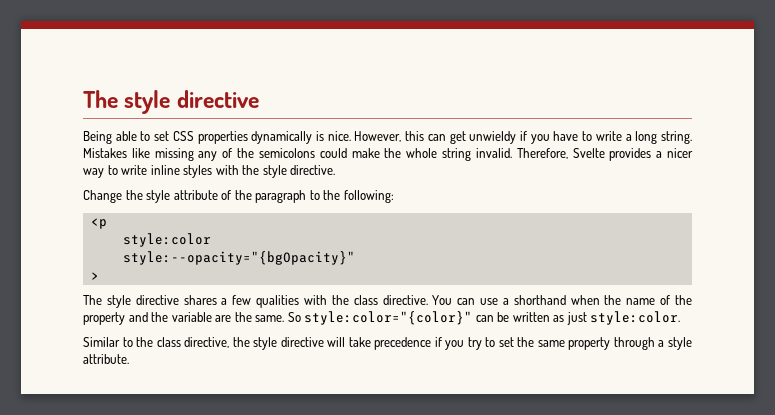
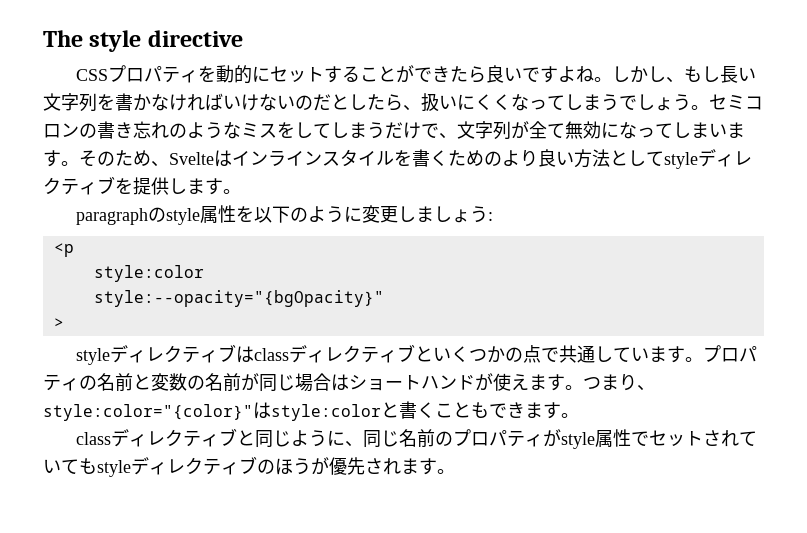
[83,131,692,144] [83,148,694,161] [83,165,336,178] [83,190,394,203] [90,218,107,229] [122,233,211,247] [122,251,355,265] [90,272,99,280] [83,295,692,308] [83,311,681,325] [83,337,692,350] [83,354,129,364] Being able to set CSS properties dynamically is nice. However, this can get unwieldy if you have to write a long string. Mistakes like missing any of the semicolons could make the whole string invalid. Therefore, Svelte provides a nicer way to write inline styles with the style directive. // Change the style attribute of the paragraph to the following: // <p // style:color // style:--opacity="{bgOpacity}" // > // The style directive shares a few qualities with the class directive. You can use a shorthand when the name of the property and the variable are the same. So style:color="{color}" can be written as just style:color. // Similar to the class directive, the style directive will take precedence if you try to set the same property through a style attribute. -> [76,65,757,84] [43,93,763,112] [43,121,745,140] [43,149,752,169] [43,176,241,195] [76,205,494,225] [53,243,74,257] [93,265,204,282] [93,290,384,307] [53,318,64,328] [76,344,758,365] [43,373,655,392] [43,401,579,421] [76,428,758,449] [43,456,455,477] CSSプロパティを動的にセットすることができたら良いですよね。しかし、もし長い文字列を書かなければいけないのだとしたら、扱いにくくなってしまうでしょう。セミコロンの書き忘れのようなミスをしてしまうだけで、文字列が全て無効になってしまいます。そのため、Svelteはインラインスタイルを書くためのより良い方法としてstyleディレクティブを提供します。 // paragraphのstyle属性を以下のように変更しましょう: // <p // style:color // style:--opacity="{bgOpacity}" // > // styleディレクティブはclassディレクティブといくつかの点で共通しています。プロパティの名前と変数の名前が同じ場合はショートハンドが使えます。つまり、style:color="{color}"はstyle:colorと書くこともできます。 // classディレクティブと同じように、同じ名前のプロパティがstyle属性でセットされていてもstyleディレクティブのほうが優先されます。

